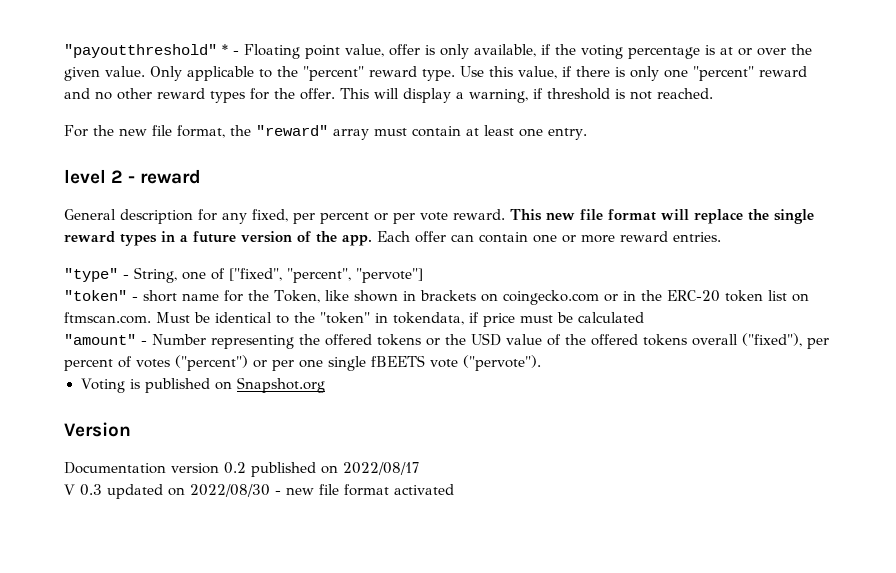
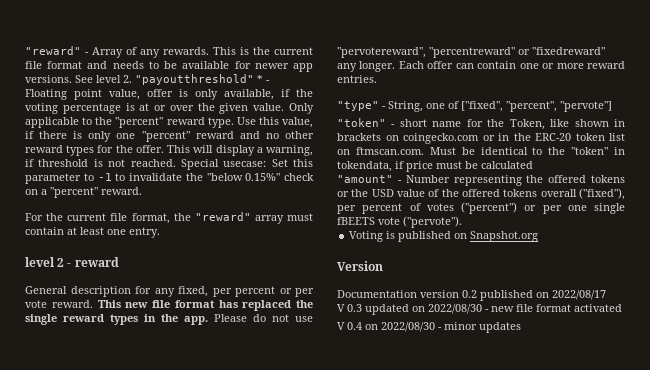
(64, 51) none -> [25,46,313,58] [25,61,314,72] [25,75,132,83] "reward" - Array of any rewards. This is the current file format and needs to be available for newer app versions. See level 2.
(713, 93) none -> [180,159,313,170] [25,173,314,184] [25,187,142,198] Special usecase: Set this parameter to -1 to invalidate the "below 0.15%" check on a "percent" reward.
[119,128,147,136] new -> [67,213,107,221] current
[661,209,743,224] will replace -> [218,300,292,311] has replaced
[180,231,372,246] a future version of the app. -> [161,314,313,325] [337,47,605,58] [337,61,396,72] the app. Please do not use "pervotereward", "percentreward" or "fixedreward" any longer.
(454, 489) none -> [337,322,521,333] // V 0.4 on 2022/08/30 - minor updates

